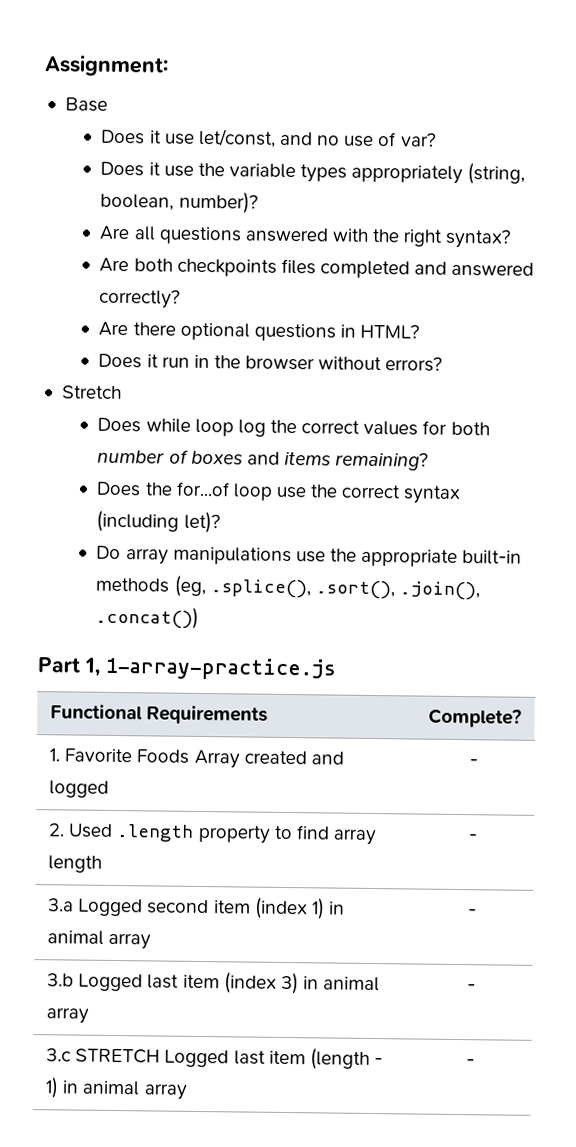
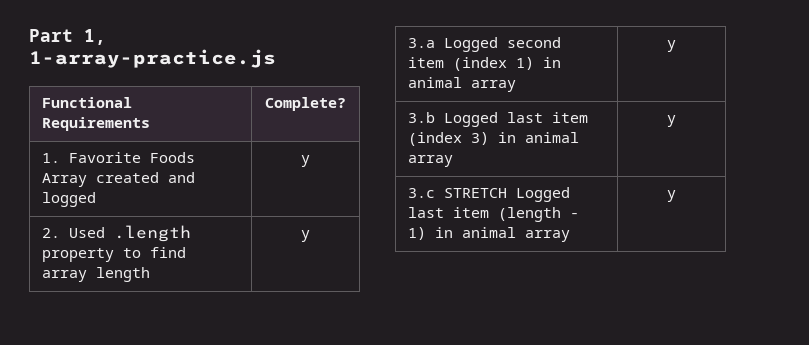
[44,55,169,77] [64,97,108,112] [101,128,436,148] [100,161,526,185] [100,191,258,214] [99,225,512,249] [99,257,535,279] [99,288,181,309] [98,321,420,342] [98,353,443,372] [61,385,122,400] [97,417,490,437] [97,449,429,471] [96,481,462,505] [96,510,220,534] [96,545,523,567] [95,575,480,601] [95,606,200,629] Assignment: // Base // Does it use let/const, and no use of var? // Does it use the variable types appropriately (string, boolean, number)? // Are all questions answered with the right syntax? // Are both checkpoints files completed and answered correctly? // Are there optional questions in HTML? // Does it run in the browser without errors? // Stretch // Does while loop log the correct values for both number of boxes and items remaining? // Does the for...of loop use the correct syntax (including let)? // Do array manipulations use the appropriate built-in methods (eg, .splice(), .sort(), .join(), .concat()) // -> (29, 35) none
[469,759,478,767] - -> [301,155,310,167] y
[468,834,477,842] - -> [301,230,310,242] y
[468,909,477,917] - -> [667,40,676,52] y
[467,984,476,992] - -> [667,115,676,127] y
[466,1059,475,1067] - -> [667,190,676,202] y

